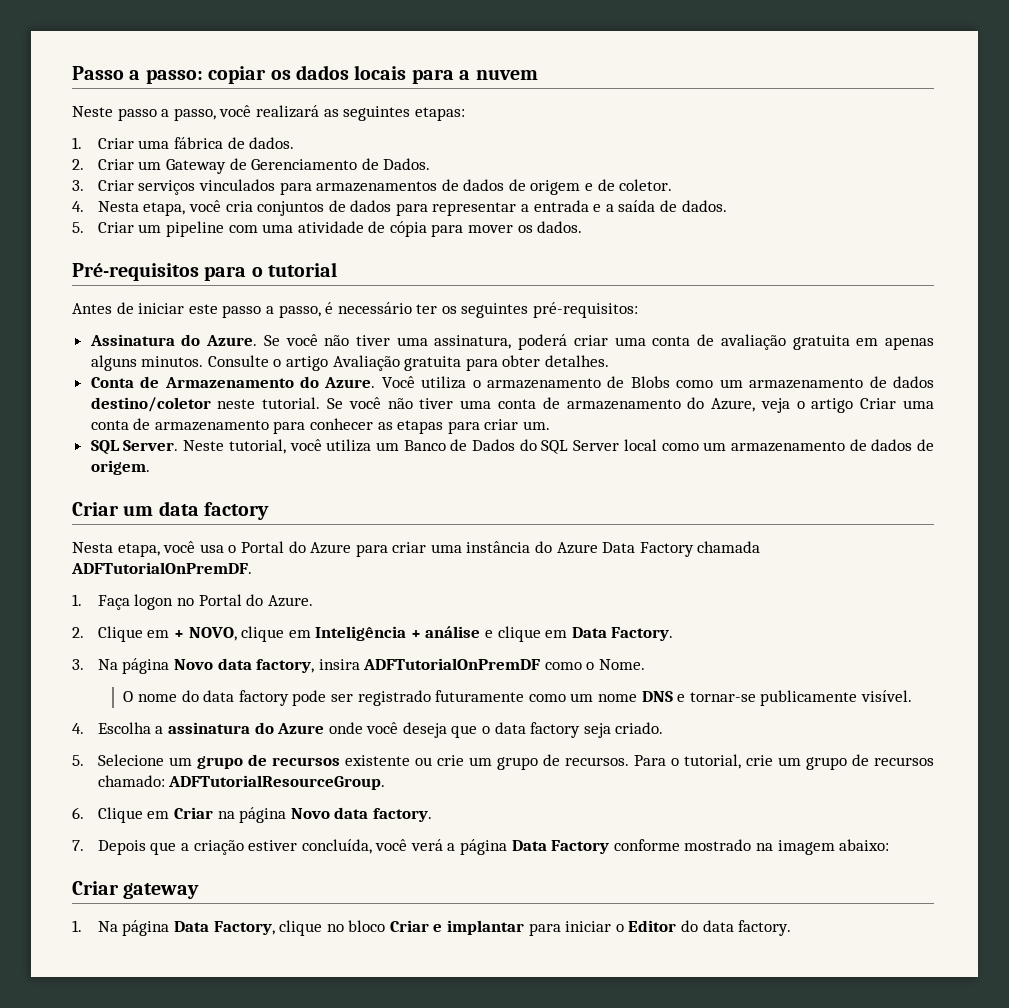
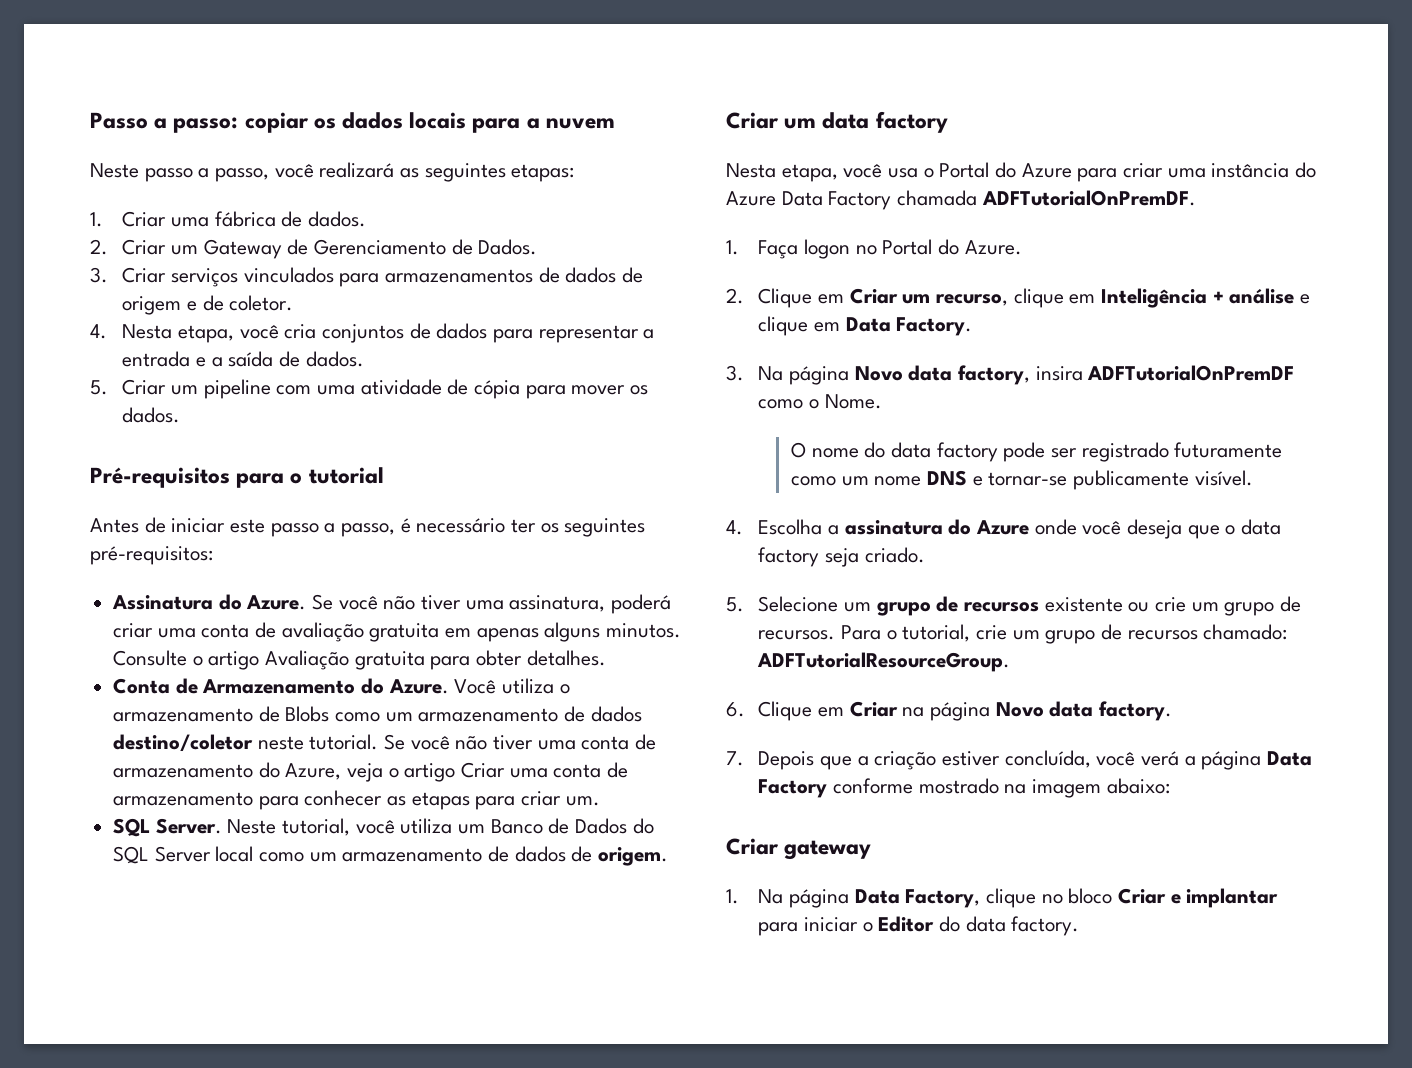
[173,627,237,641] + NOVO, -> [849,288,1009,306] Criar um recurso,

